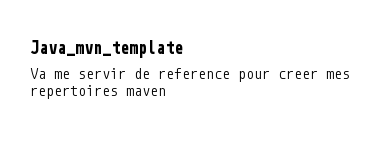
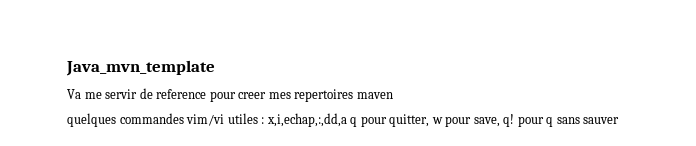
(166, 92) none -> [67,113,620,127] // quelques commandes vim/vi utiles : x,i,echap,:,dd,a q pour quitter, w pour save, q! pour q sans sauver

